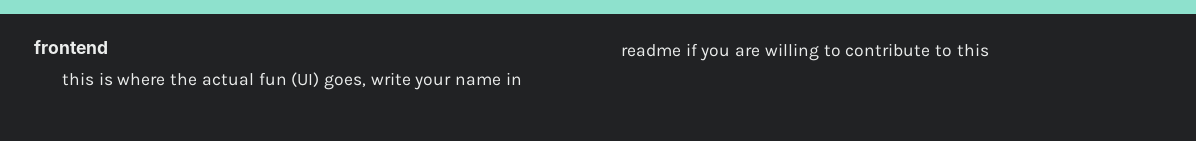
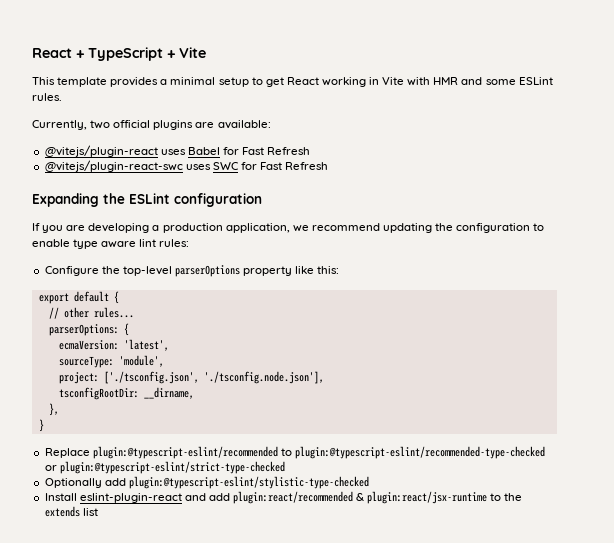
[34,40,108,54] [61,72,522,90] [621,43,989,61] frontend // this is where the actual fun (UI) goes, write your name in readme if you are willing to contribute to this -> [32,47,206,61] [32,77,553,87] [32,93,62,101] [32,120,271,130] [44,145,311,157] [44,160,329,172] [32,193,262,207] [32,223,545,233] [32,239,190,249] [44,265,340,277] [38,291,119,304] [48,307,134,319] [48,323,129,336] [58,339,169,351] [58,355,164,368] [58,371,324,384] [58,387,194,400] [48,403,59,416] [38,419,44,432] [44,446,545,459] [44,461,285,474] [44,476,369,489] [44,491,523,504] [44,506,98,517] React + TypeScript + Vite // This template provides a minimal setup to get React working in Vite with HMR and some ESLint rules. // Currently, two official plugins are available: // @vitejs/plugin-react uses Babel for Fast Refresh // @vitejs/plugin-react-swc uses SWC for Fast Refresh // Expanding the ESLint configuration // If you are developing a production application, we recommend updating the configuration to enable type aware lint rules: // Configure the top-level parserOptions property like this: // export default { // // other rules... // parserOptions: { // ecmaVersion: 'latest', // sourceType: 'module', // project: ['./tsconfig.json', './tsconfig.node.json'], // tsconfigRootDir: __dirname, // }, // } // Replace plugin:@typescript-eslint/recommended to plugin:@typescript-eslint/recommended-type-checked or plugin:@typescript-eslint/strict-type-checked // Optionally add plugin:@typescript-eslint/stylistic-type-checked // Install eslint-plugin-react and add plugin:react/recommended & plugin:react/jsx-runtime to the extends list

